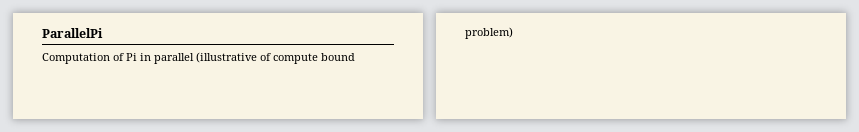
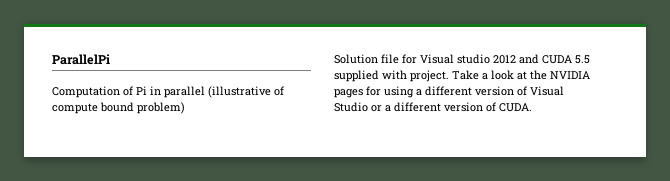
(513, 33) none -> [334,54,590,64] [334,70,590,82] [334,86,564,98] [334,102,532,112] // Solution file for Visual studio 2012 and CUDA 5.5 supplied with project. Take a look at the NVIDIA pages for using a different version of Visual Studio or a different version of CUDA.

